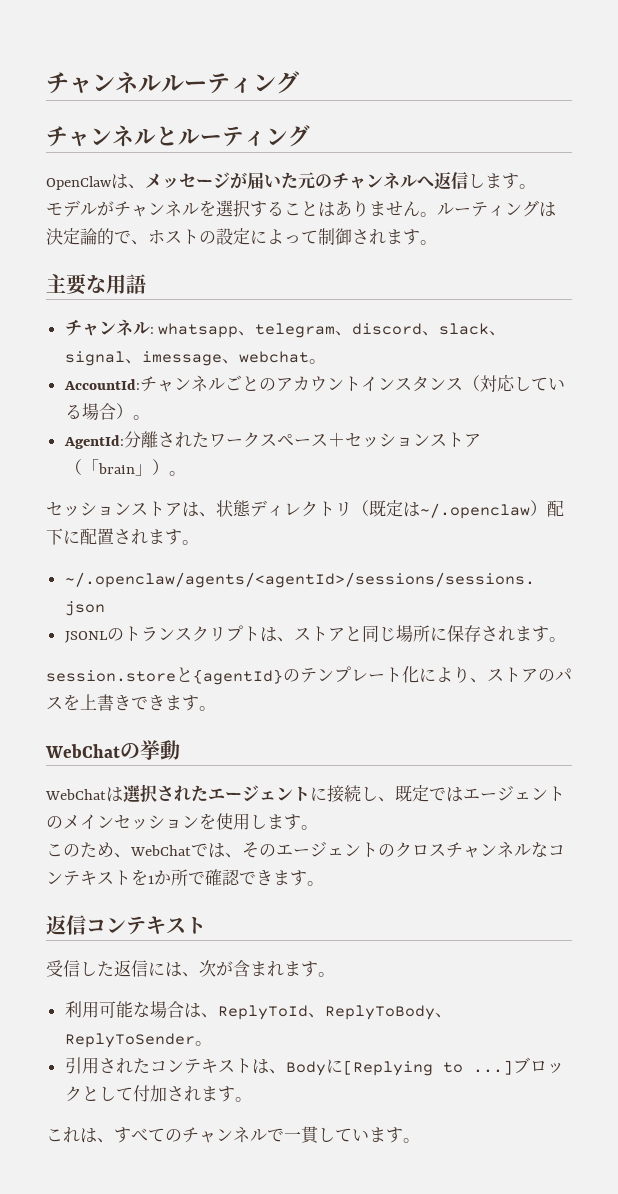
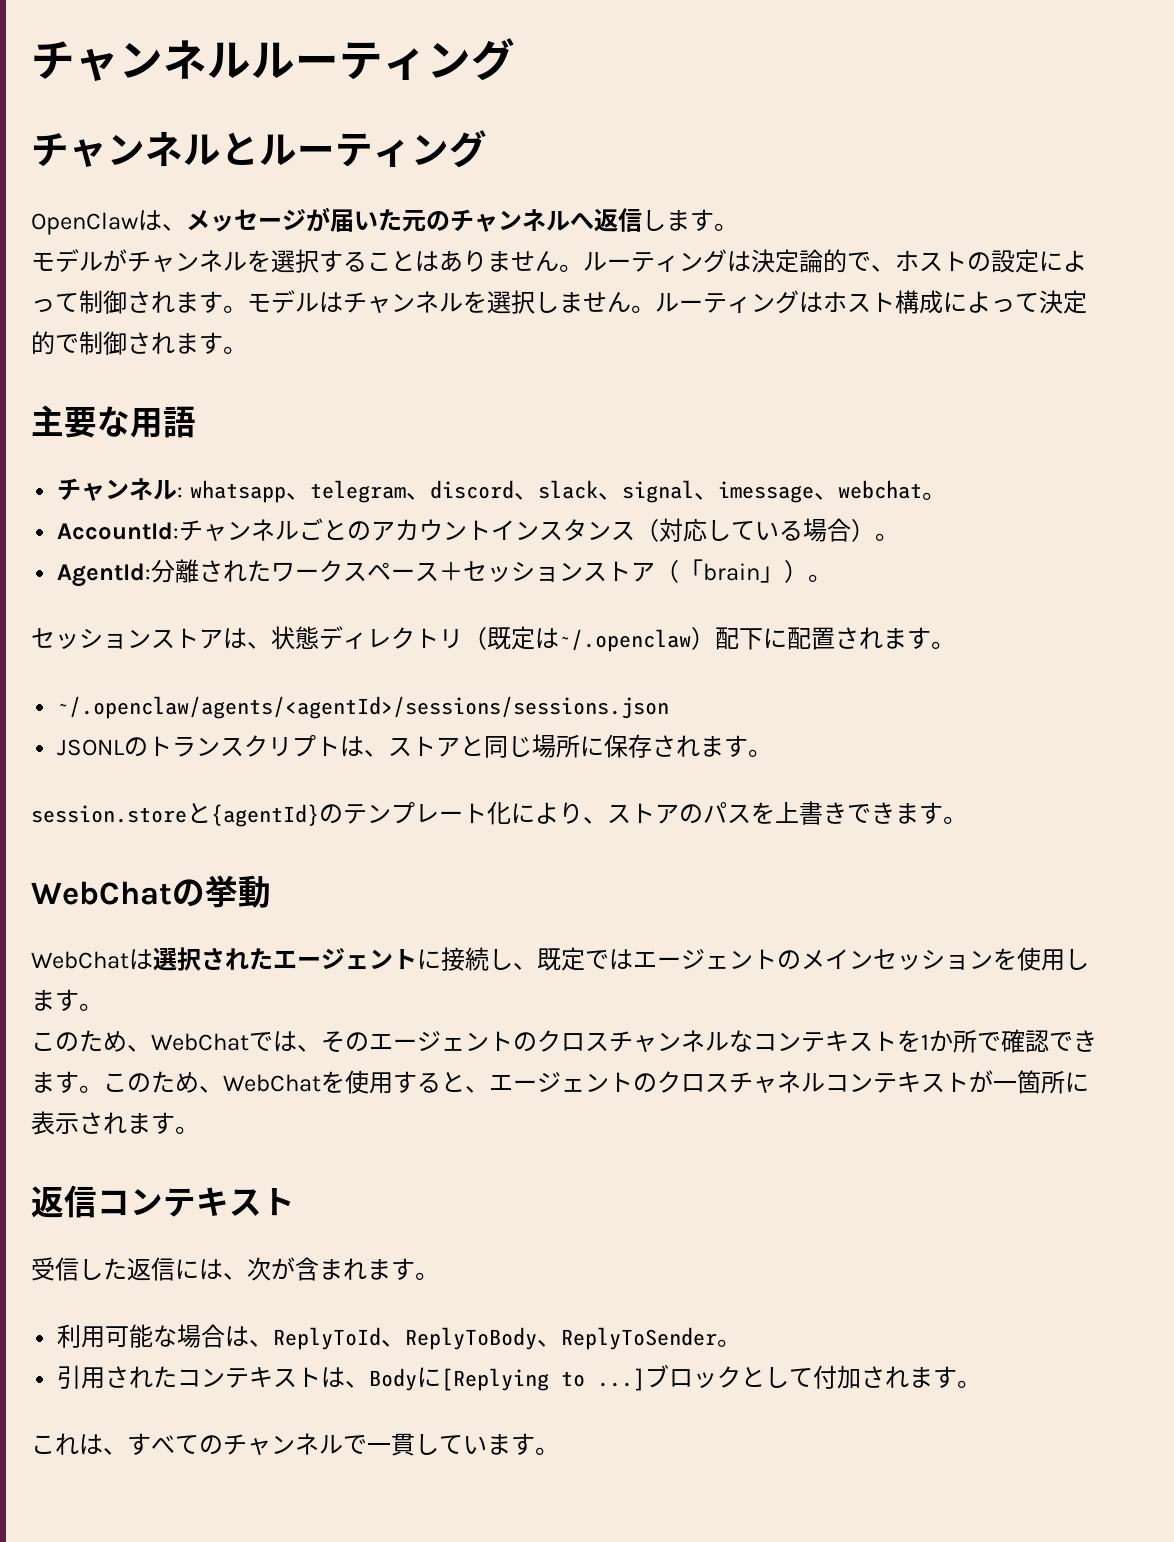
(437, 242) none -> [247,290,1087,314] [31,331,247,355] モデルはチャンネルを選択しません。ルーティングはホスト構成によって決定的で制御されます。
(324, 883) none -> [103,1070,1089,1094] [31,1111,199,1135] このため、WebChatを使用すると、エージェントのクロスチャネルコンテキストが一箇所に表示されます。

